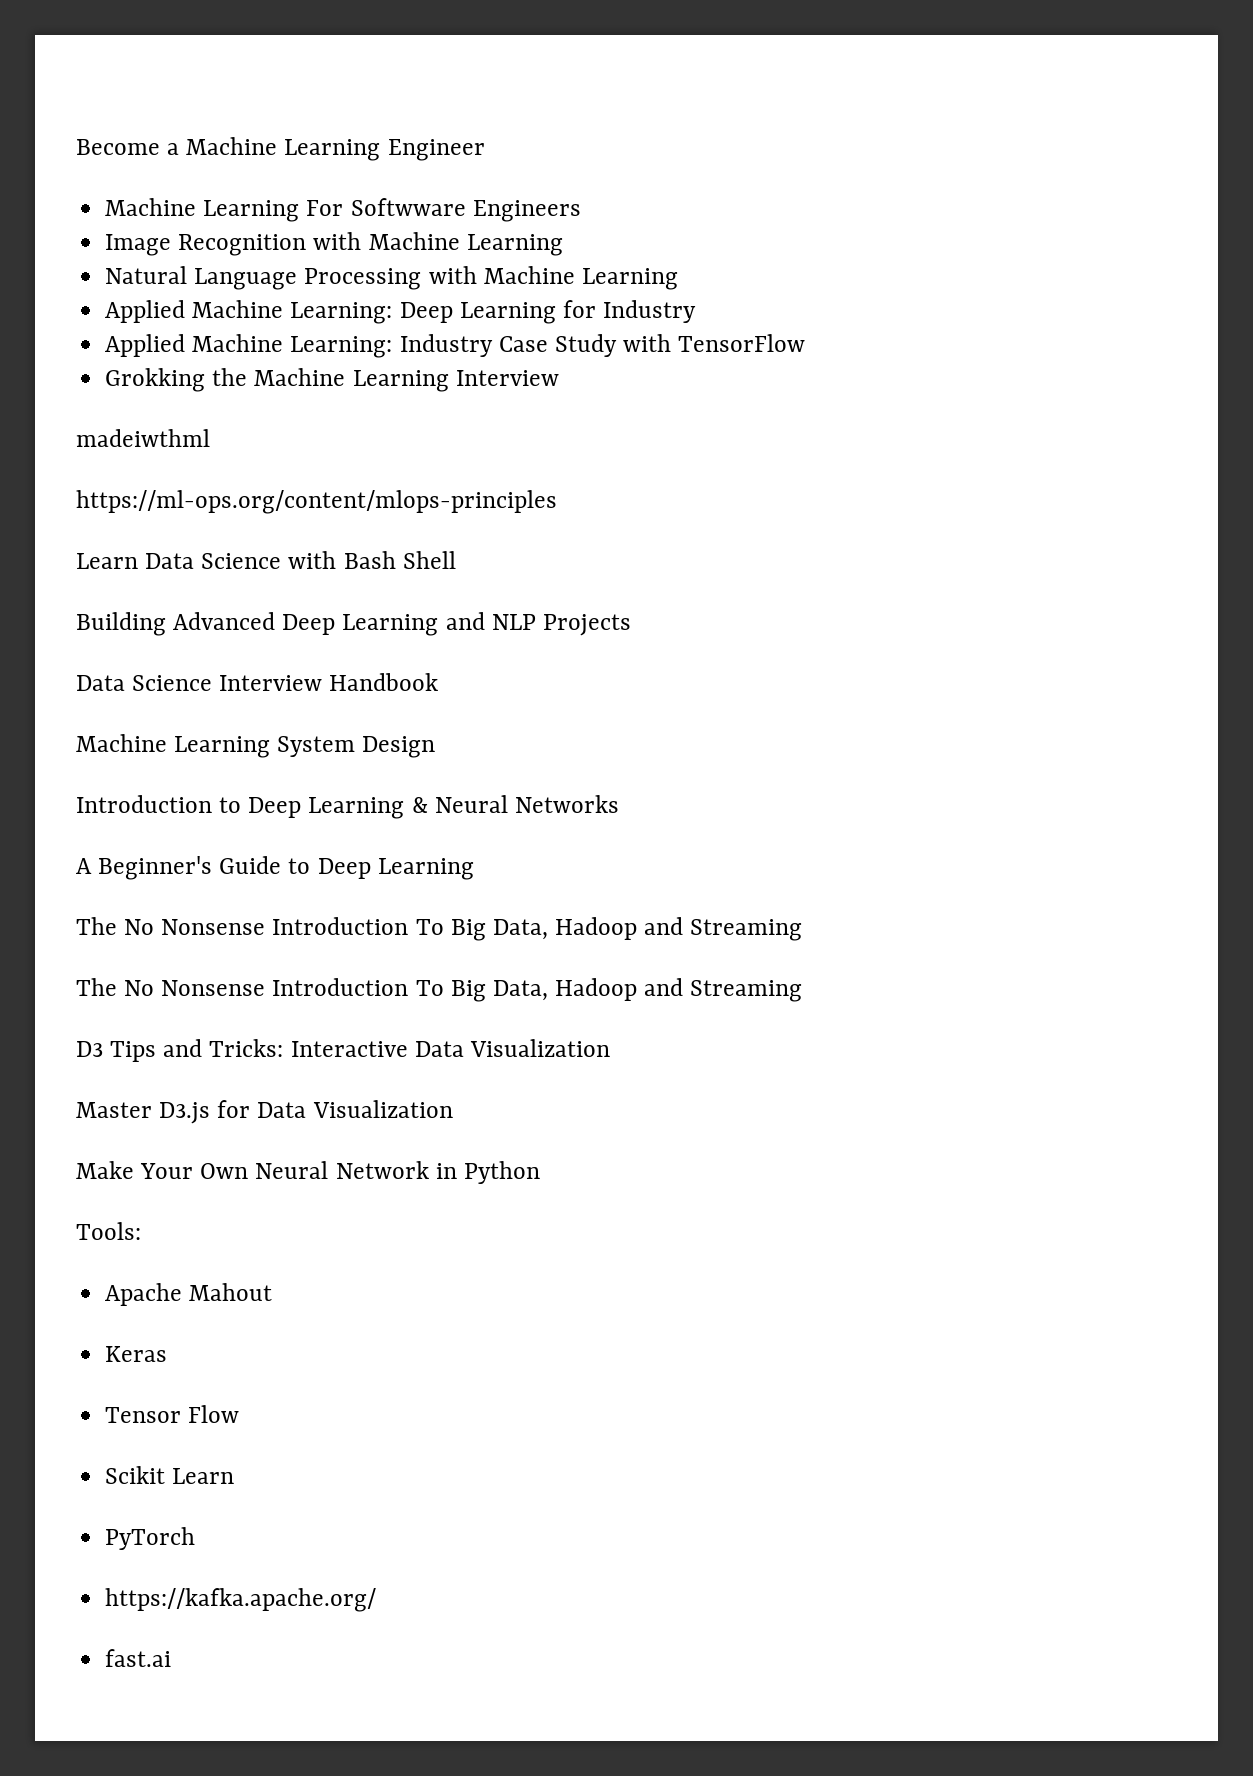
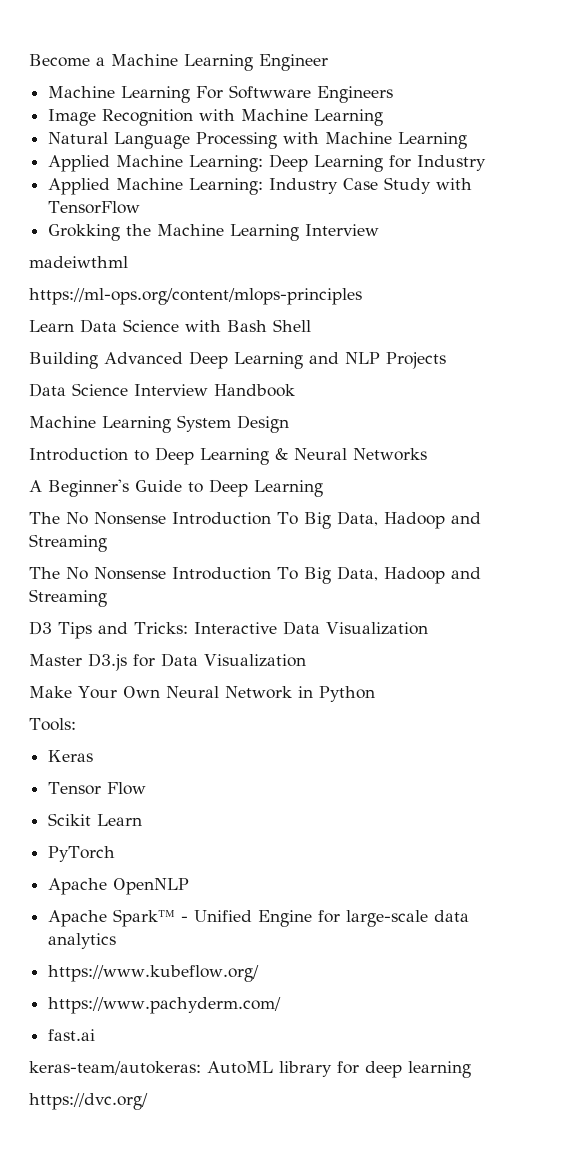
[105,1283,273,1306] // Apache Mahout -> (76, 724) none
[105,1588,377,1612] [105,1649,172,1667] https://kafka.apache.org/ // fast.ai -> [48,878,190,895] [48,909,470,927] [48,933,117,949] [48,965,260,982] [48,997,282,1014] [48,1029,96,1041] [29,1061,471,1078] [29,1093,148,1110] Apache OpenNLP // Apache Spark™ - Unified Engine for large-scale data analytics // https://www.kubeflow.org/ // https://www.pachyderm.com/ // fast.ai // keras-team/autokeras: AutoML library for deep learning // https://dvc.org/

